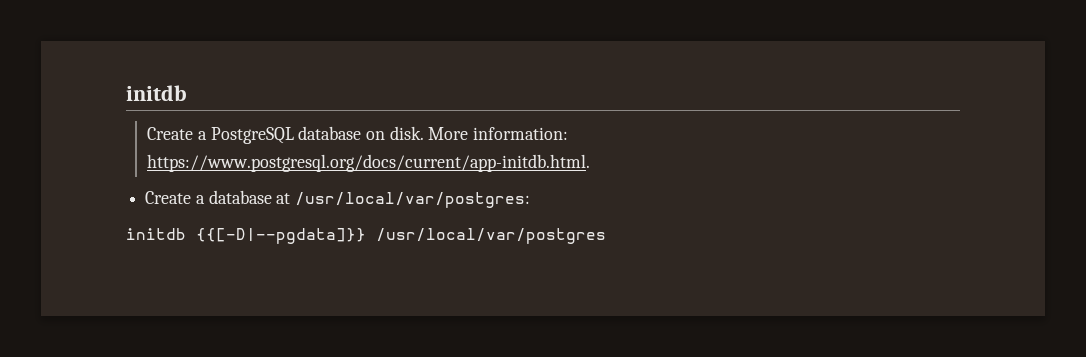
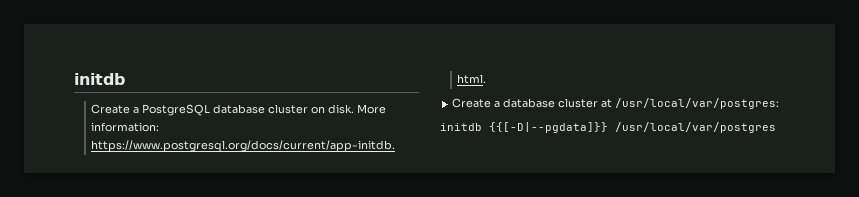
(362, 133) none -> [268,104,309,114] cluster
(272, 197) none -> [558,98,599,108] cluster

